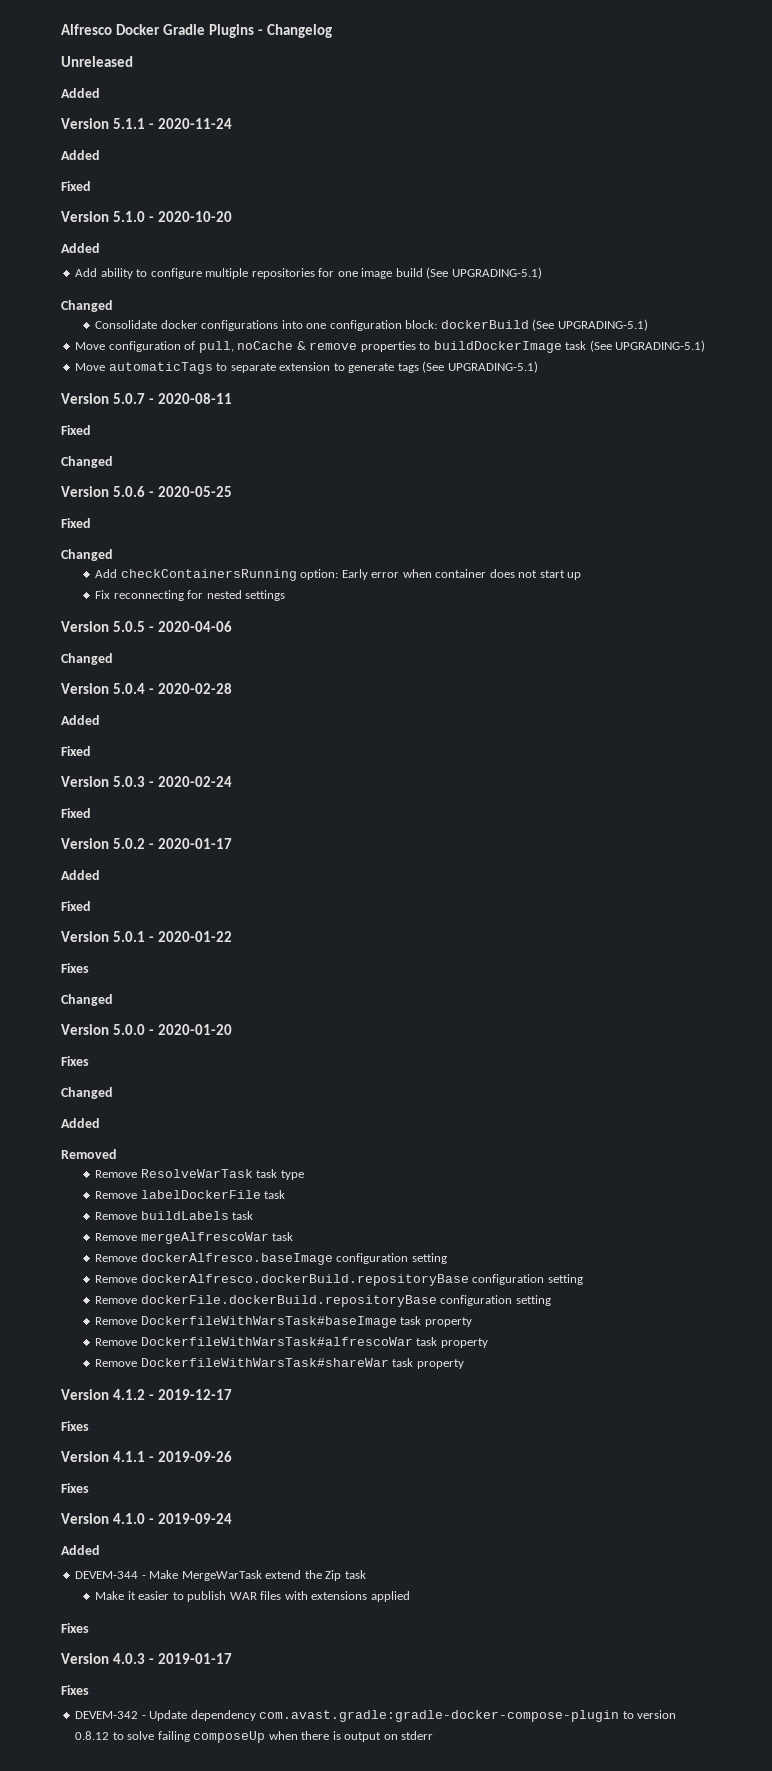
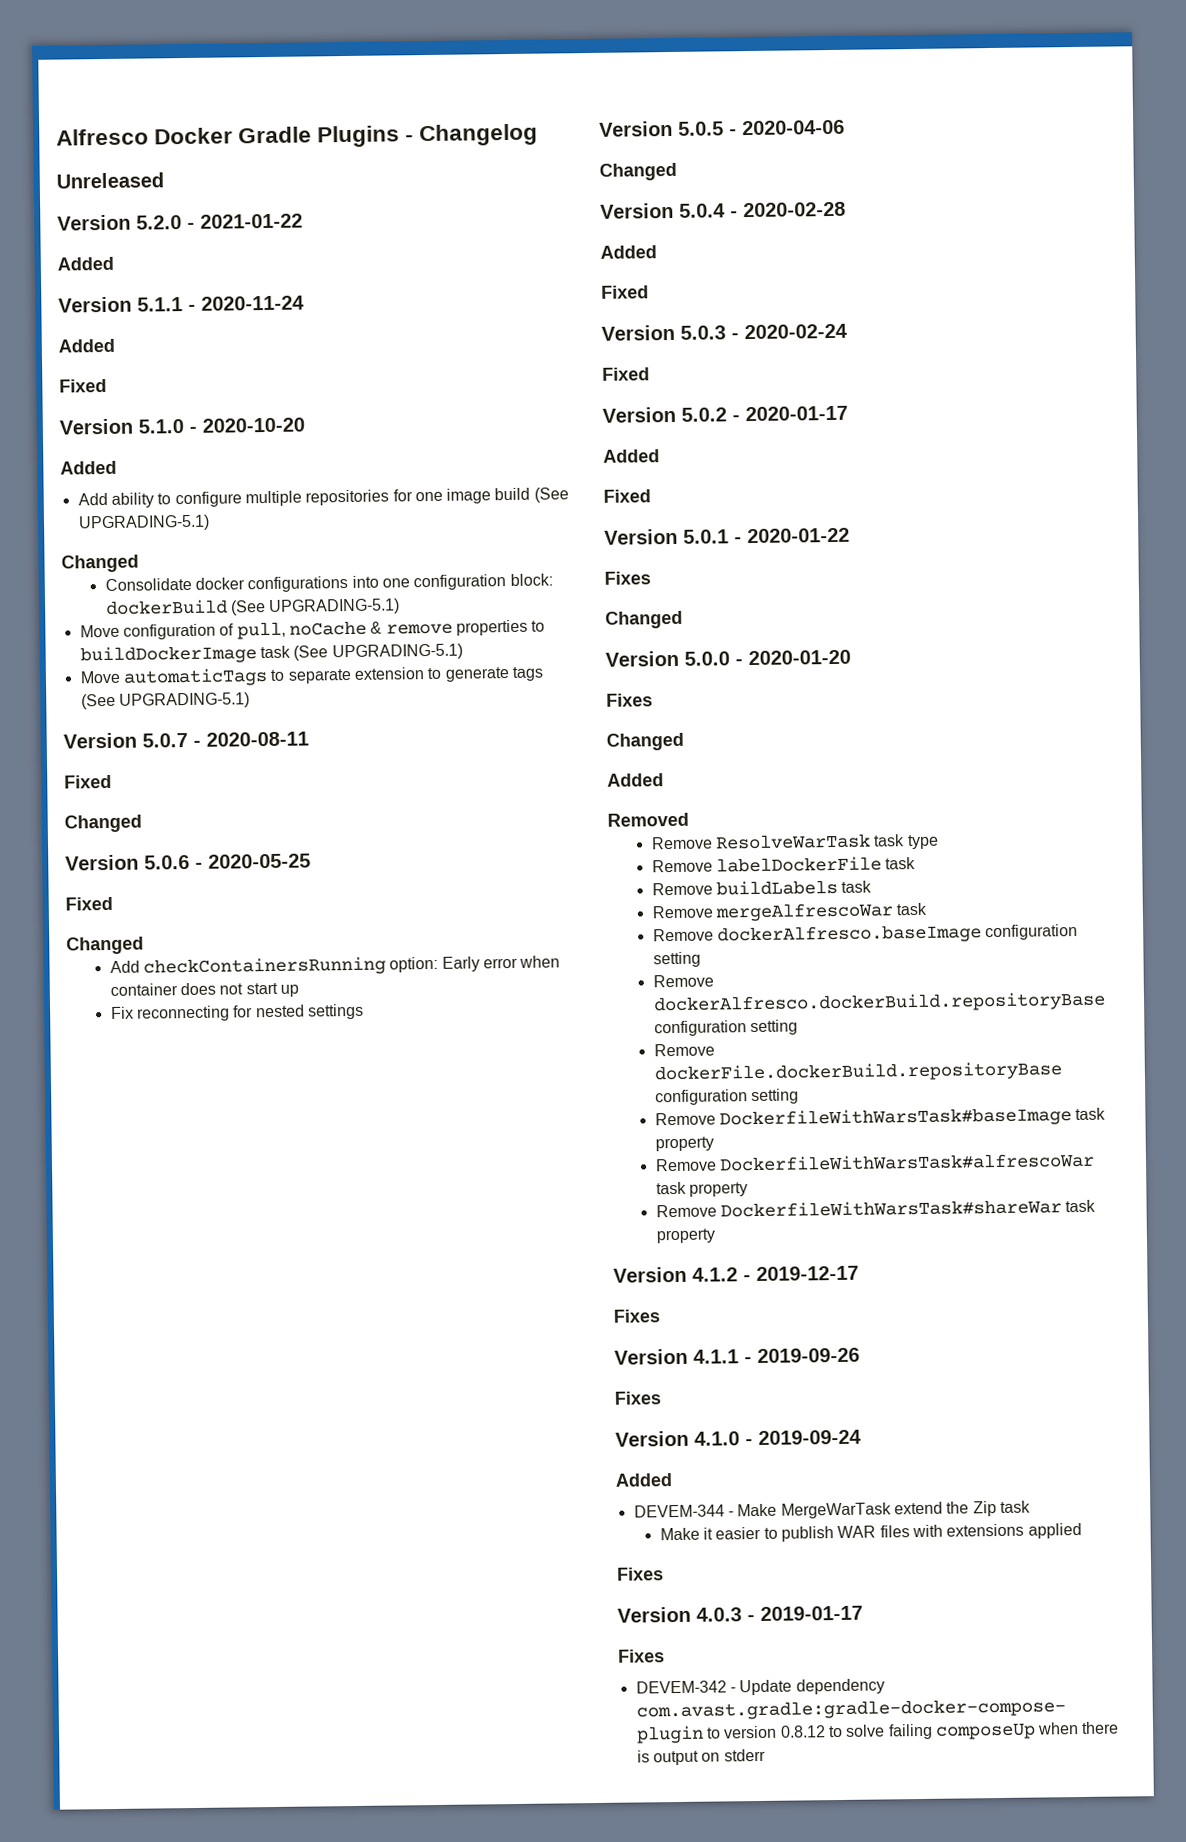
(133, 61) none -> [57,213,303,231] // Version 5.2.0 - 2021-01-22

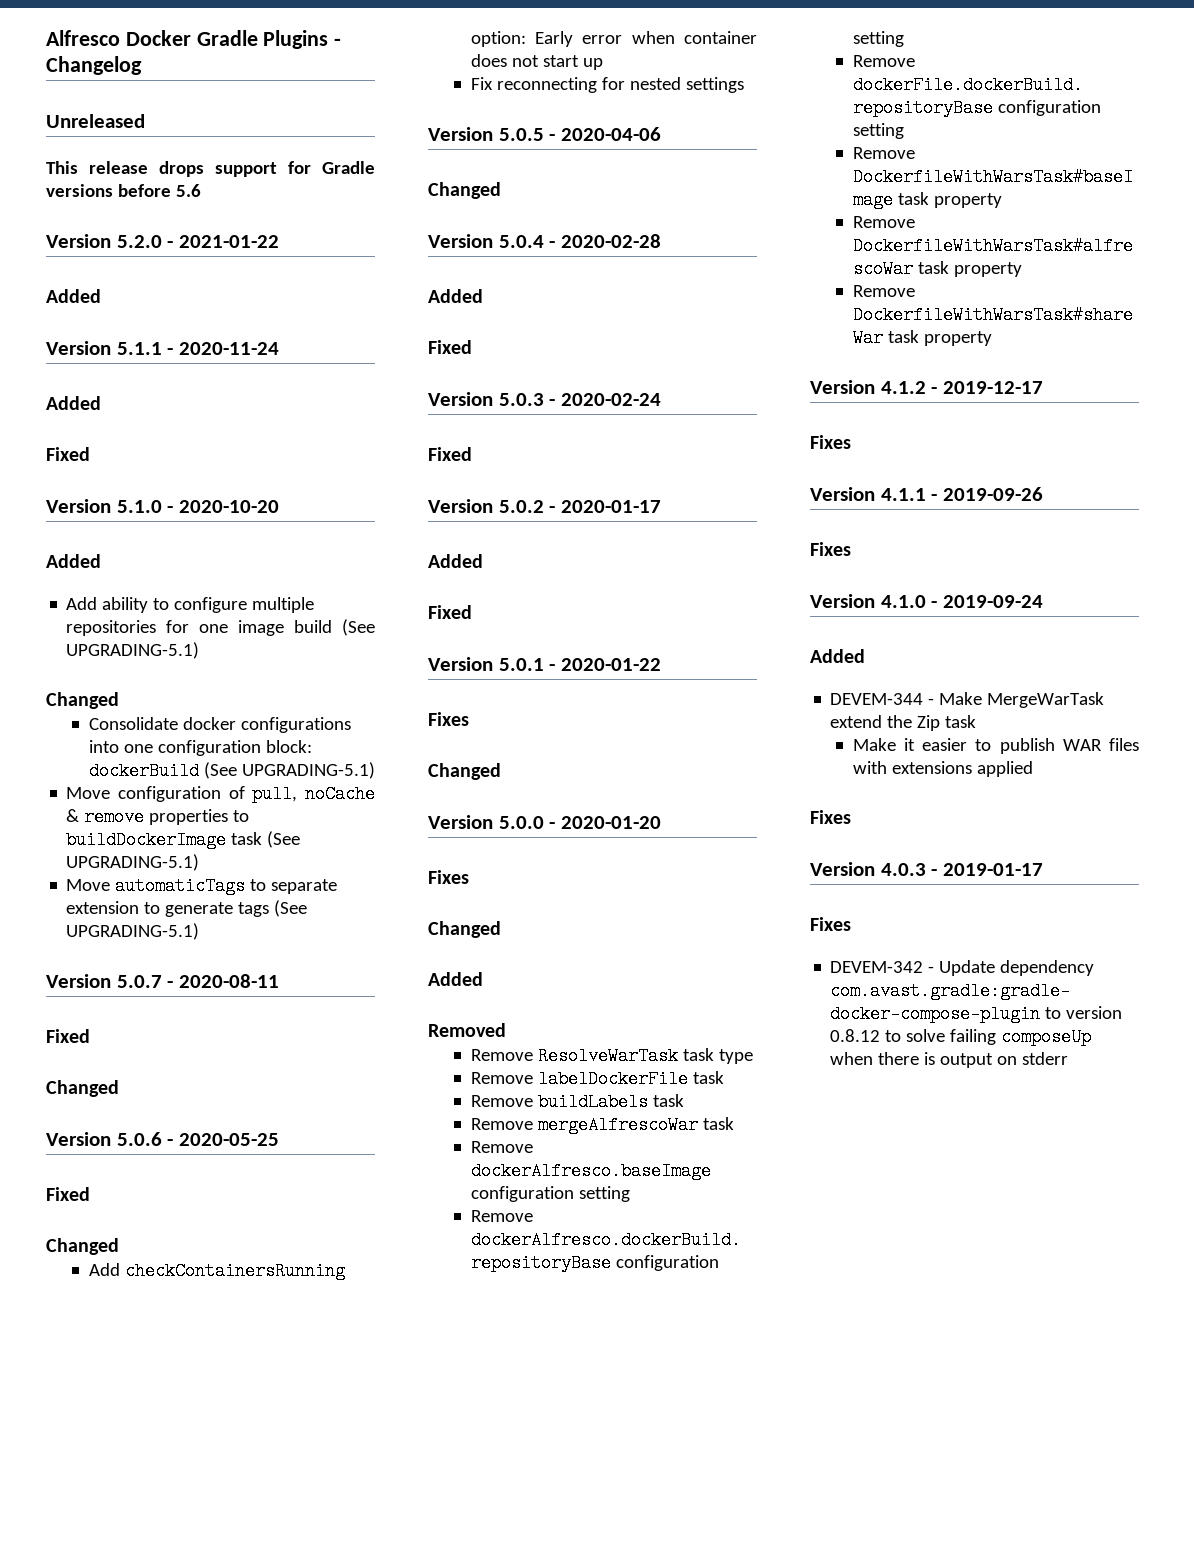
(164, 180) none -> [46,161,375,177] [46,184,201,197] // This release drops support for Gradle versions before 5.6

